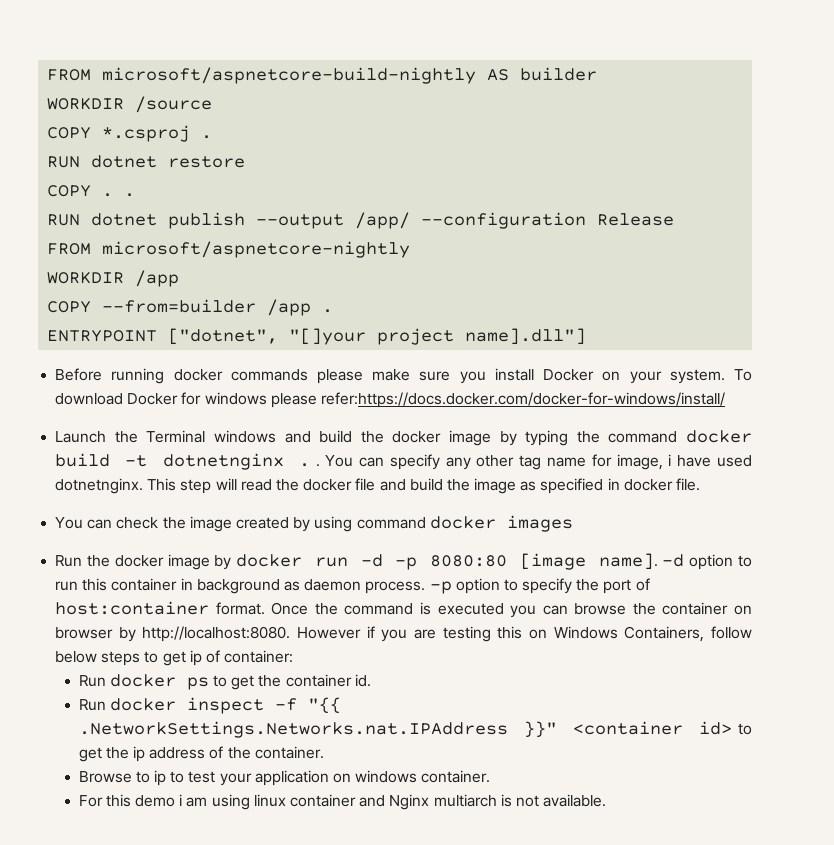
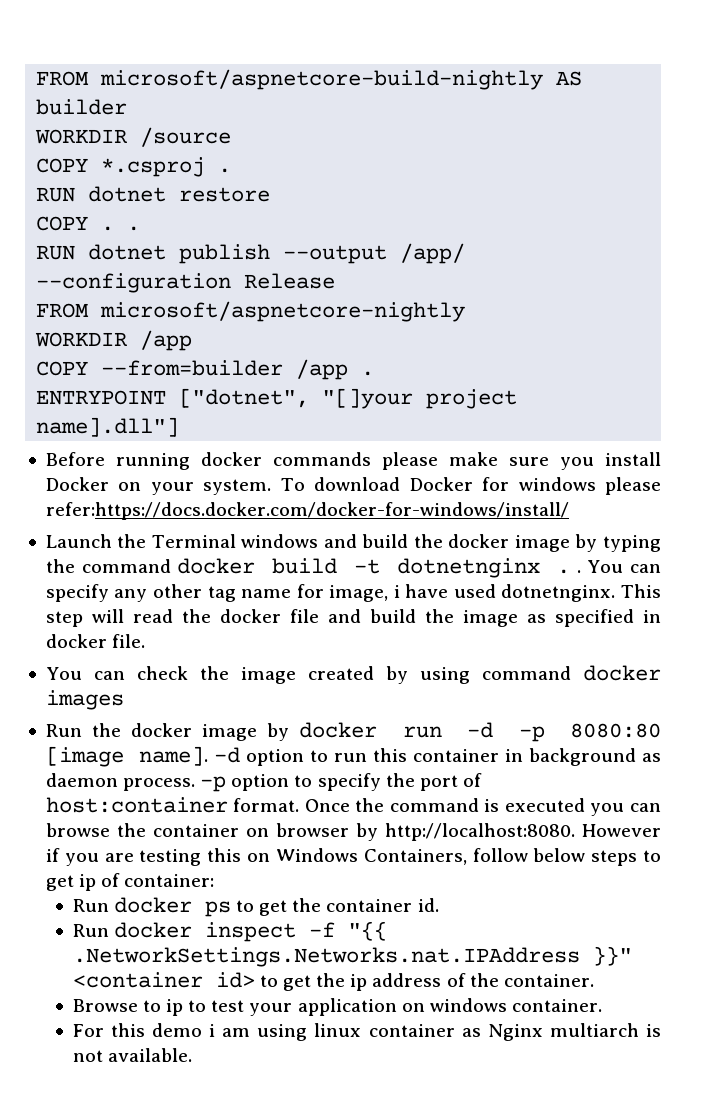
[359,795,386,807] and -> [461,1028,481,1037] as

